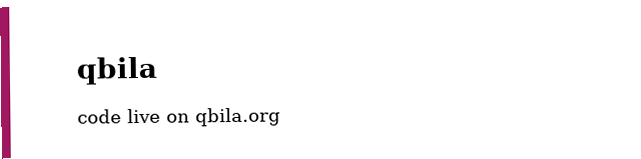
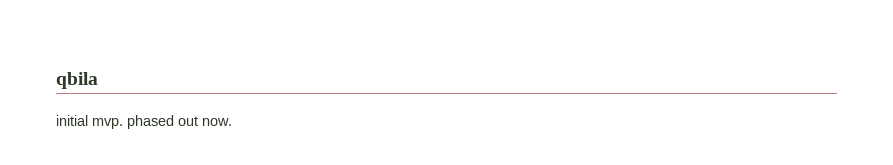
[77,107,281,127] code live on qbila.org -> [56,115,232,129] initial mvp. phased out now.

